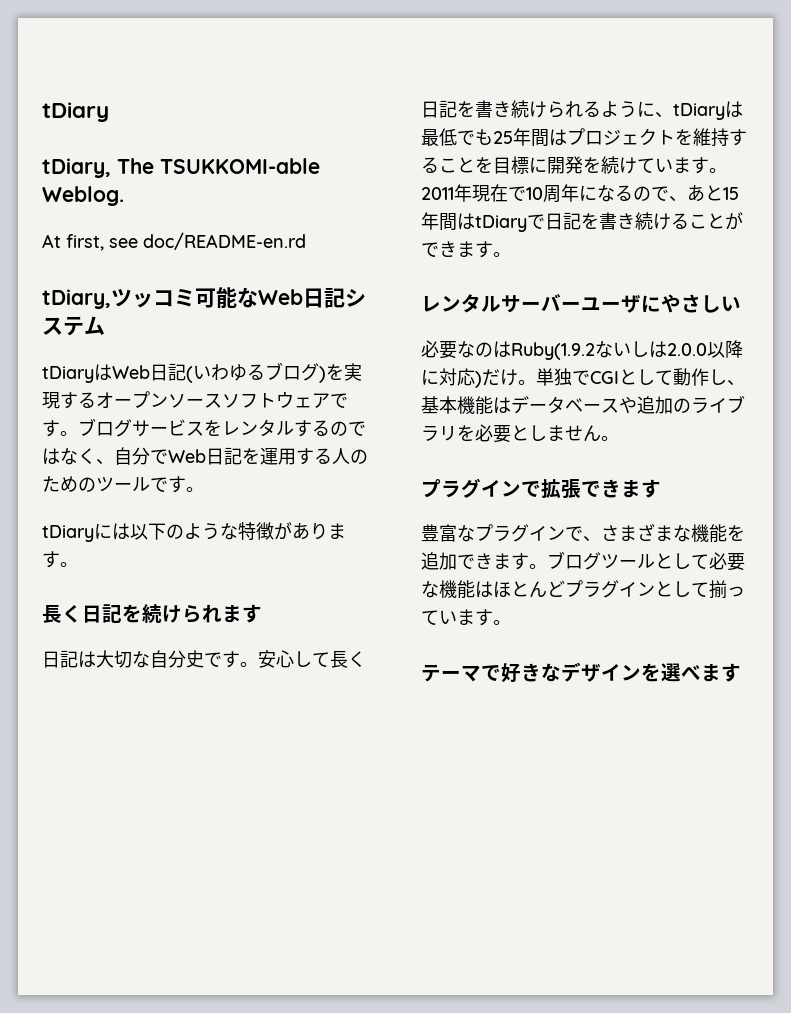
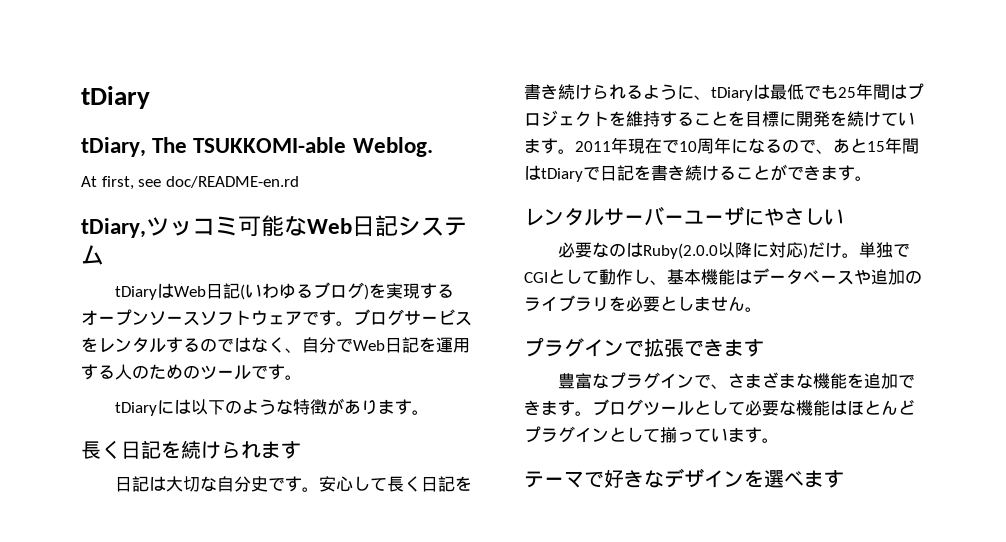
[511,341,707,360] Ruby(1.9.2ないしは2.0.0 -> [642,243,718,259] Ruby(2.0.0

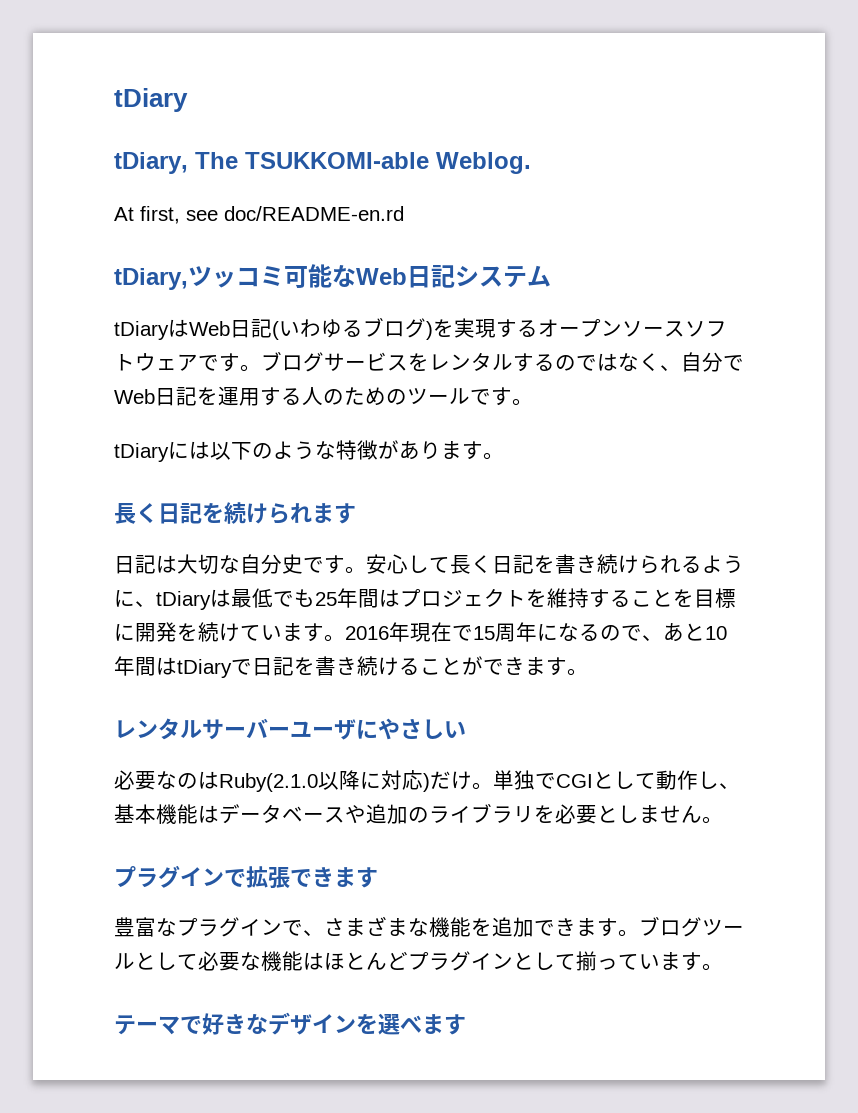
[575,141,611,152] 2011 -> [345,626,389,640] 2016
[679,141,697,152] 10 -> [473,626,495,640] 15
[867,141,885,152] 15 -> [705,626,727,640] 10
[642,243,718,259] Ruby(2.0.0 -> [219,773,318,792] Ruby(2.1.0

